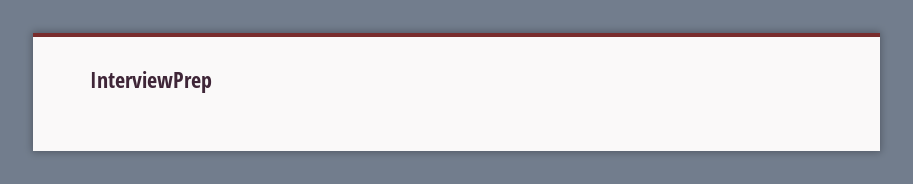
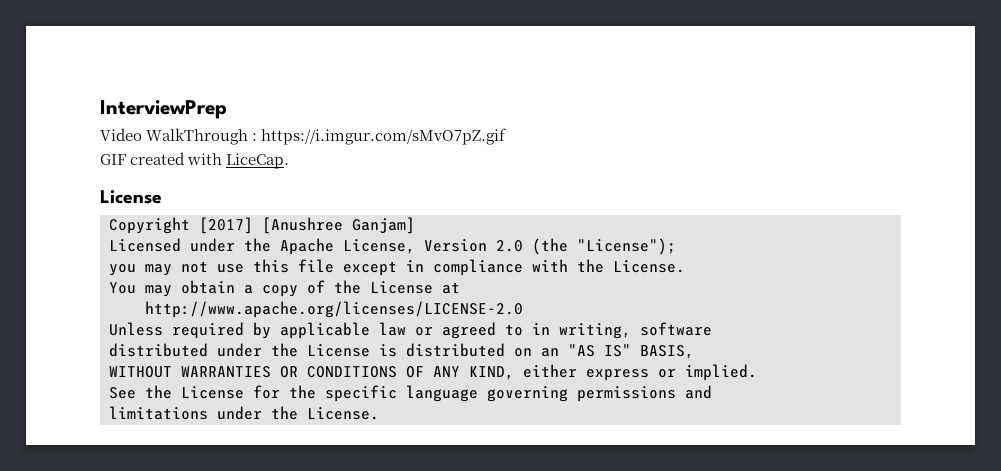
(212, 82) none -> [100,128,507,145] [100,152,290,169] [100,190,162,204] [109,217,415,234] [109,238,676,255] [109,259,685,276] [109,280,460,297] [145,301,523,318] [109,322,712,339] [109,343,694,359] [109,364,757,381] [109,385,712,402] [109,406,379,420] // Video WalkThrough : https://i.imgur.com/sMvO7pZ.gif // GIF created with LiceCap. // License // Copyright [2017] [Anushree Ganjam] // Licensed under the Apache License, Version 2.0 (the "License"); // you may not use this file except in compliance with the License. // You may obtain a copy of the License at // http://www.apache.org/licenses/LICENSE-2.0 // Unless required by applicable law or agreed to in writing, software // distributed under the License is distributed on an "AS IS" BASIS, // WITHOUT WARRANTIES OR CONDITIONS OF ANY KIND, either express or implied. // See the License for the specific language governing permissions and // limitations under the License.

